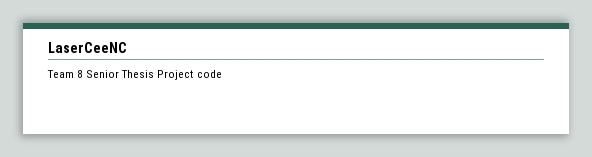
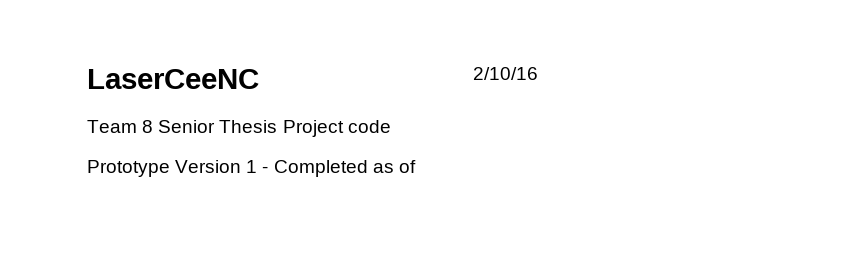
(222, 74) none -> [87,160,416,177] [473,67,538,80] // Prototype Version 1 - Completed as of 2/10/16

